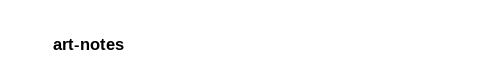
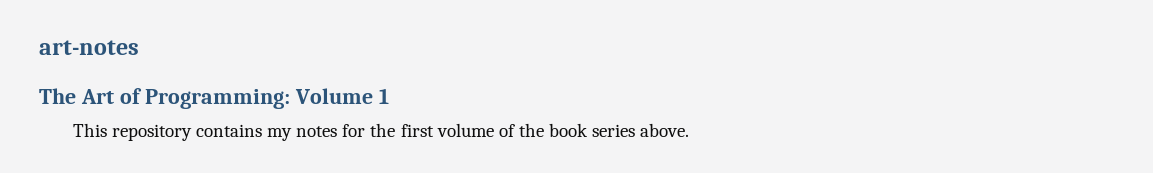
(124, 44) none -> [39,88,389,109] [72,123,690,141] // The Art of Programming: Volume 1 // This repository contains my notes for the first volume of the book series above.

